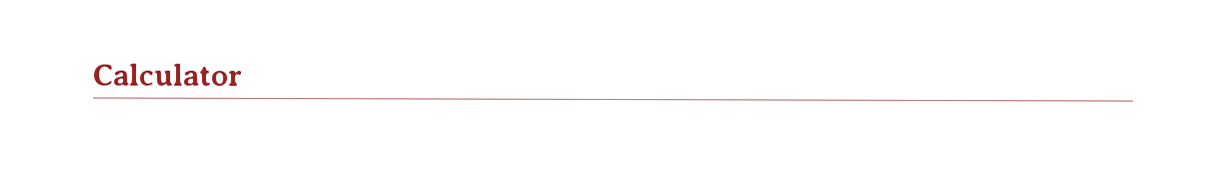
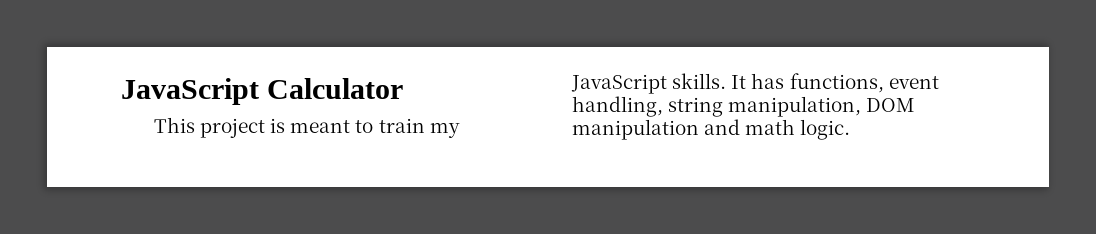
(93, 74) none -> [121,78,259,105] JavaScript
(243, 74) none -> [153,117,460,138] [571,73,939,94] [572,96,916,117] [572,119,851,140] // This project is meant to train my JavaScript skills. It has functions, event handling, string manipulation, DOM manipulation and math logic.

